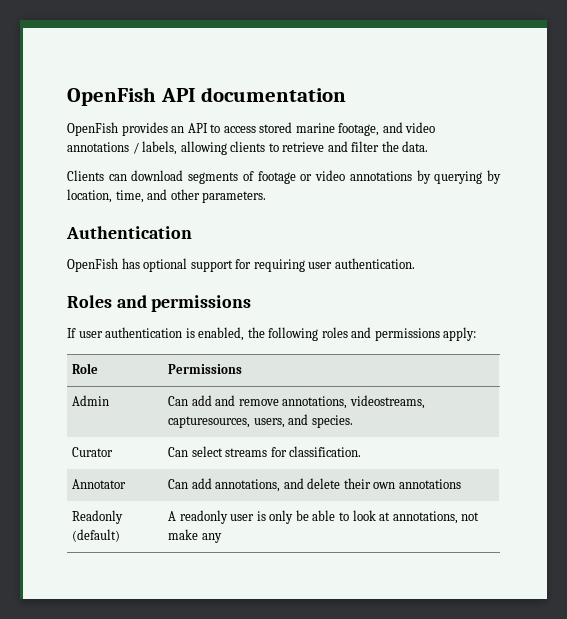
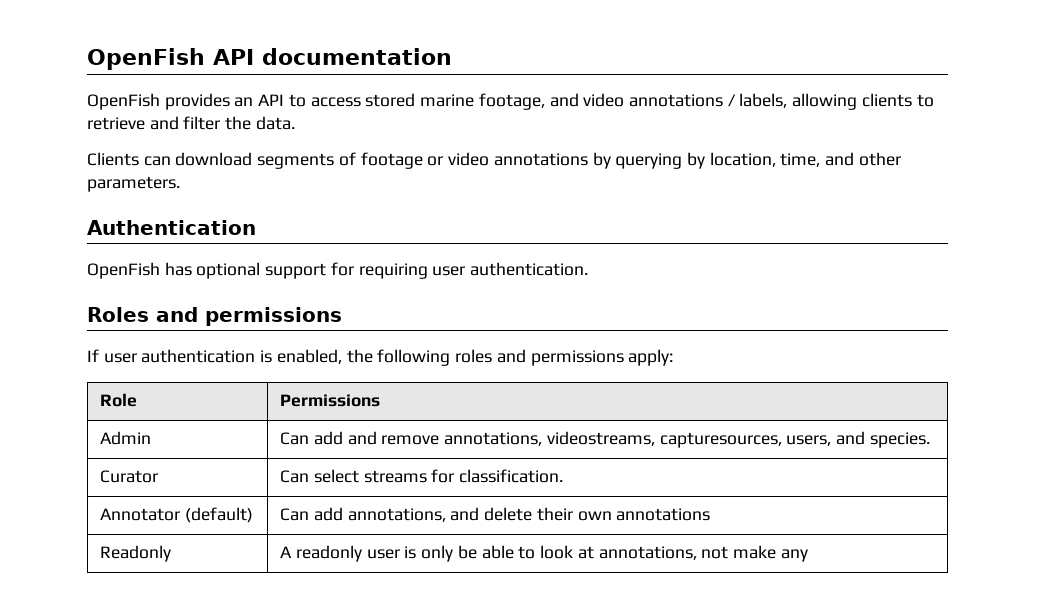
(127, 484) none -> [184,507,253,523] (default)
[72,529,121,542] (default) -> (172, 553) none

